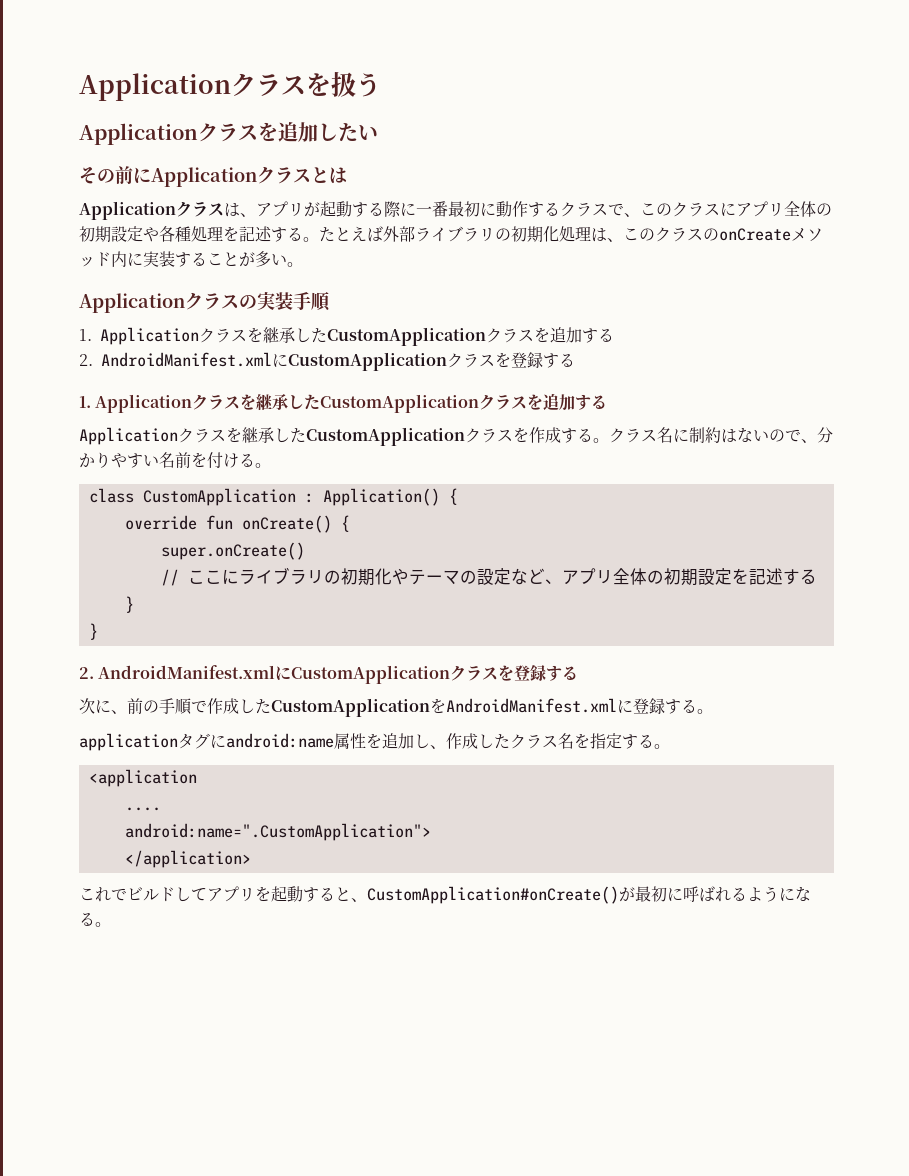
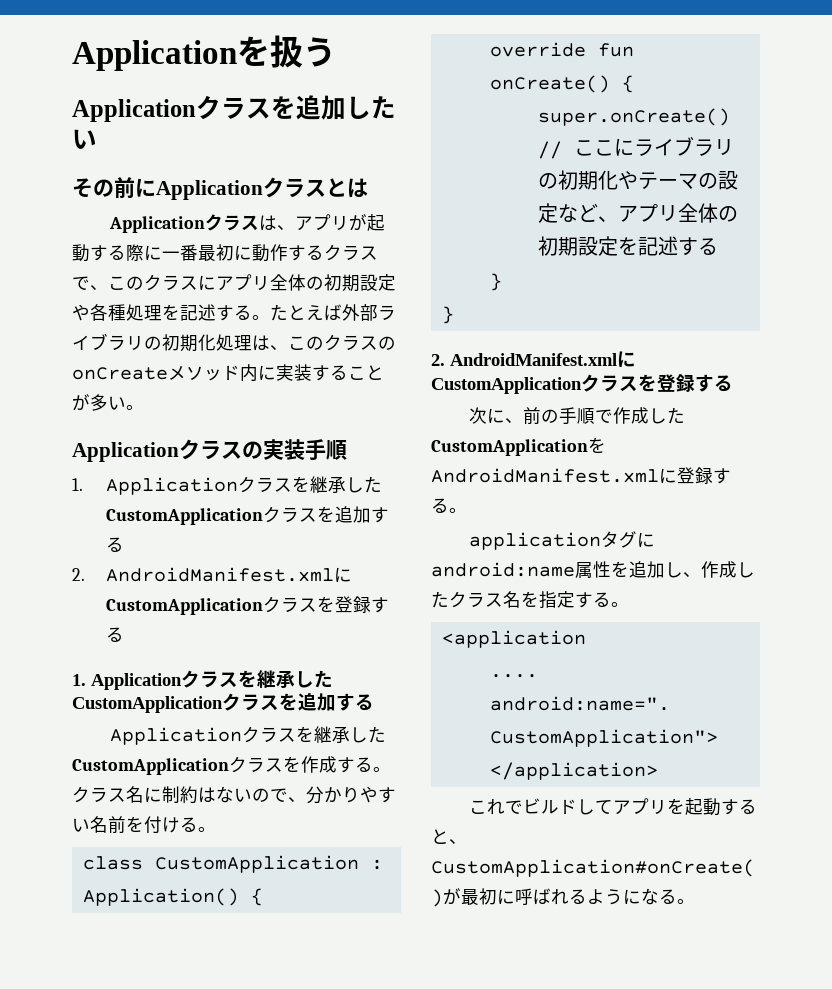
[79,73,306,101] Applicationクラス -> [72,40,237,71] Application

